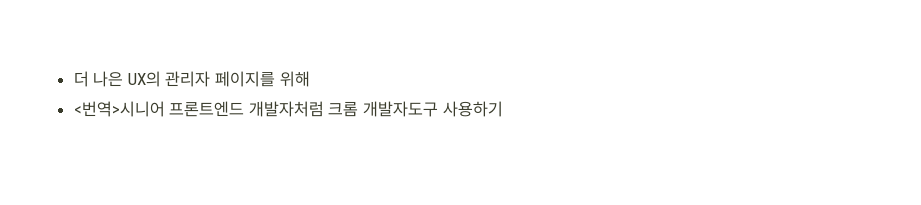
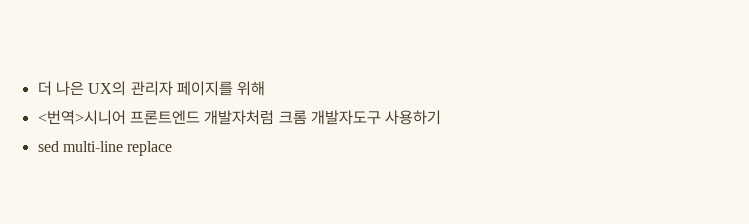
(503, 109) none -> [37,141,173,156] // sed multi-line replace

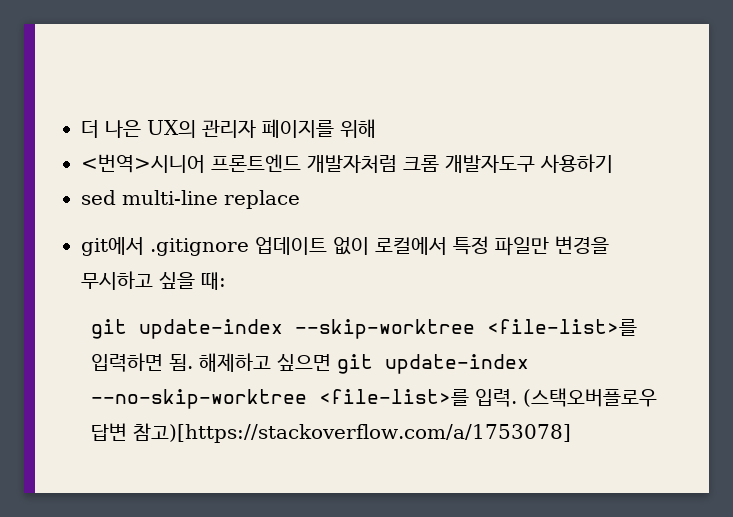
(173, 148) none -> [81,236,609,256] [81,271,226,290] [91,319,638,339] [91,353,530,374] [91,388,658,409] [91,423,572,443] // git에서 .gitignore 업데이트 없이 로컬에서 특정 파일만 변경을 무시하고 싶을 때: // git update-index --skip-worktree <file-list>를 입력하면 됨. 해제하고 싶으면 git update-index --no-skip-worktree <file-list>를 입력. (스택오버플로우 답변 참고)[https://stackoverflow.com/a/1753078]

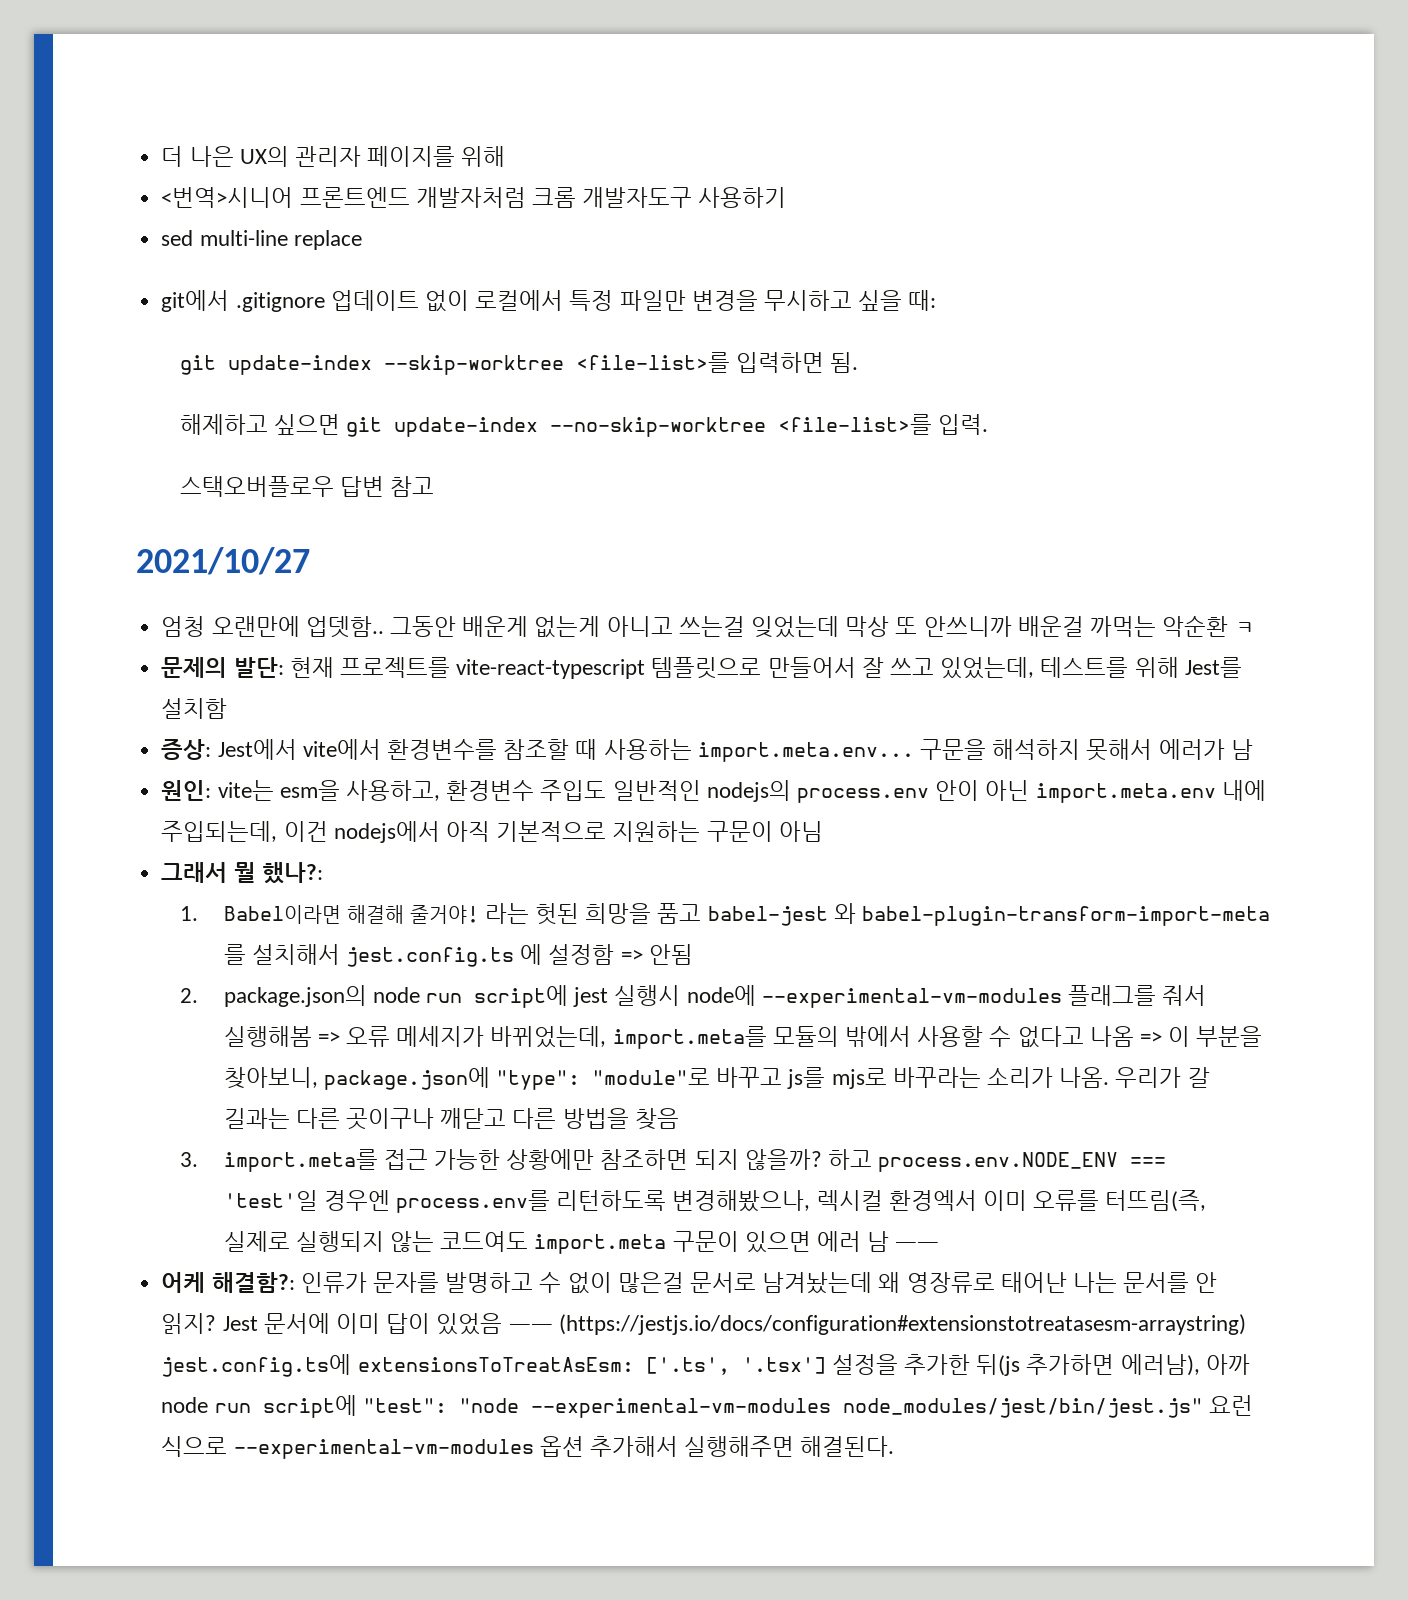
(194, 362) none -> (859, 362) //
[523,388,658,407] [91,423,572,443] (스택오버플로우 답변 참고)[https://stackoverflow.com/a/1753078] -> [179,476,435,497] [136,547,310,575] [161,615,1257,638] [161,657,1242,679] [161,698,228,719] [161,739,1253,762] [161,780,1266,803] [161,821,823,843] [161,862,323,884] [179,903,1270,926] [223,944,693,967] [179,985,1207,1008] [223,1026,1263,1049] [223,1067,1210,1090] [223,1108,679,1130] [179,1149,1167,1172] [223,1190,1207,1213] [223,1231,940,1254] [161,1272,1218,1294] [161,1313,1246,1335] [161,1354,1250,1377] [161,1395,1253,1418] [161,1436,895,1459] // 스택오버플로우 답변 참고 // 2021/10/27 // 엄청 오랜만에 업뎃함.. 그동안 배운게 없는게 아니고 쓰는걸 잊었는데 막상 또 안쓰니까 배운걸 까먹는 악순환 ㅋ // 문제의 발단: 현재 프로젝트를 vite-react-typescript 템플릿으로 만들어서 잘 쓰고 있었는데, 테스트를 위해 Jest를 설치함 // 증상: Jest에서 vite에서 환경변수를 참조할 때 사용하는 import.meta.env... 구문을 해석하지 못해서 에러가 남 // 원인: vite는 esm을 사용하고, 환경변수 주입도 일반적인 nodejs의 process.env 안이 아닌 import.meta.env 내에 주입되는데, 이건 nodejs에서 아직 기본적으로 지원하는 구문이 아님 // 그래서 뭘 했나?: // 1. Babel이라면 해결해 줄거야! 라는 헛된 희망을 품고 babel-jest 와 babel-plugin-transform-import-meta 를 설치해서 jest.config.ts 에 설정함 => 안됨 // 2. package.json의 node run script에 jest 실행시 node에 --experimental-vm-modules 플래그를 줘서 실행해봄 => 오류 메세지가 바뀌었는데, import.meta를 모듈의 밖에서 사용할 수 없다고 나옴 => 이 부분을 찾아보니, package.json에 "type": "module"로 바꾸고 js를 mjs로 바꾸라는 소리가 나옴. 우리가 갈 길과는 다른 곳이구나 깨닫고 다른 방법을 찾음 // 3. import.meta를 접근 가능한 상황에만 참조하면 되지 않을까? 하고 process.env.NODE_ENV === 'test'일 경우엔 process.env를 리턴하도록 변경해봤으나, 렉시컬 환경엑서 이미 오류를 터뜨림(즉, 실제로 실행되지 않는 코드여도 import.meta 구문이 있으면 에러 남 ㅡㅡ // 어케 해결함?: 인류가 문자를 발명하고 수 없이 많은걸 문서로 남겨놨는데 왜 영장류로 태어난 나는 문서를 안 읽지? Jest 문서에 이미 답이 있었음 ㅡㅡ (https://jestjs.io/docs/configuration#extensionstotreatasesm-arraystring) jest.config.ts에 extensionsToTreatAsEsm: ['.ts', '.tsx'] 설정을 추가한 뒤(js 추가하면 에러남), 아까 node run script에 "test": "node --experimental-vm-modules node_modules/jest/bin/jest.js" 요런 식으로 --experimental-vm-modules 옵션 추가해서 실행해주면 해결된다.

